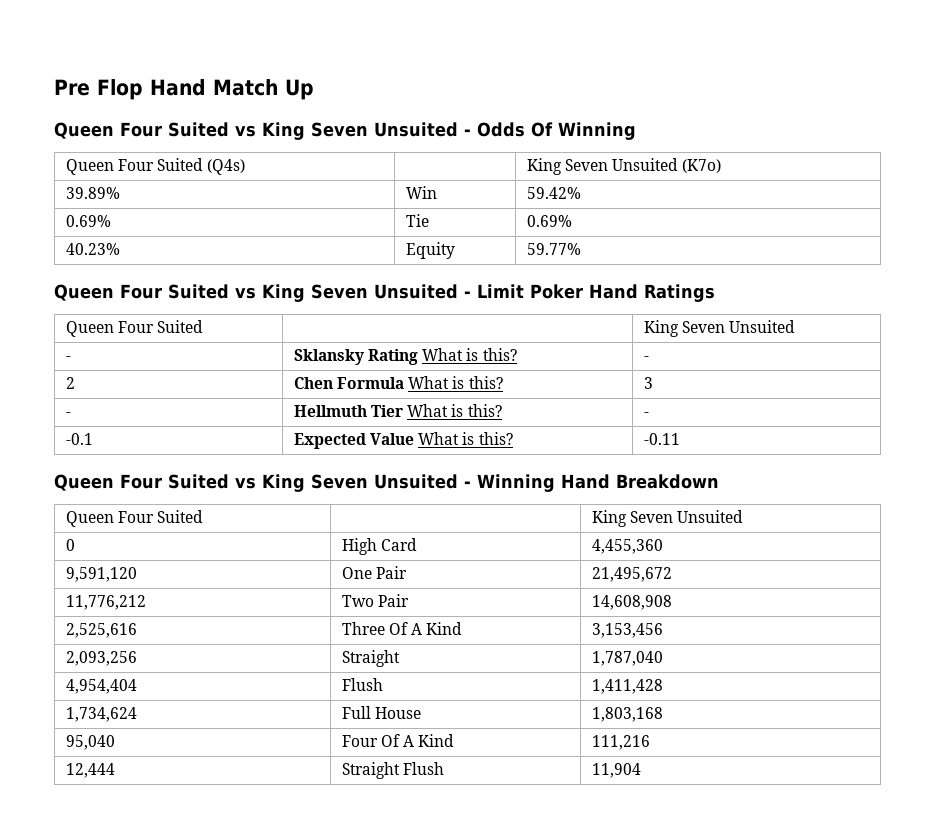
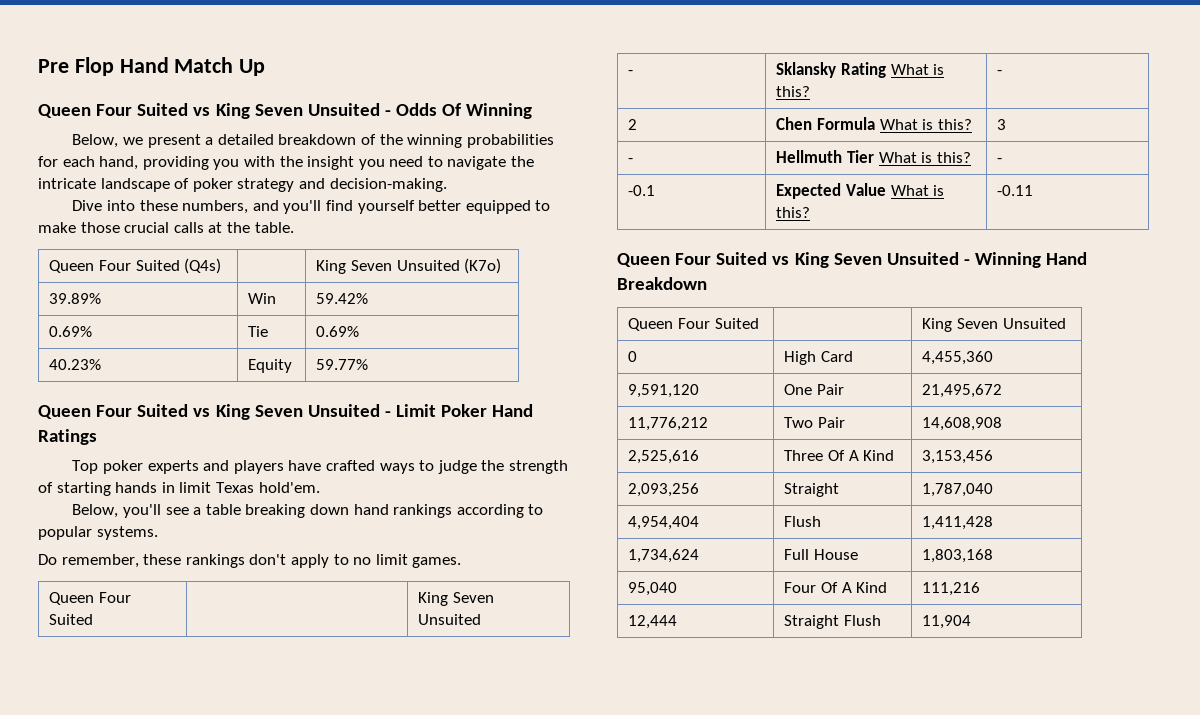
(636, 131) none -> [72,134,554,148] [38,156,535,170] [38,178,447,192] [72,200,551,214] [38,222,294,233] // Below, we present a detailed breakdown of the winning probabilities for each hand, providing you with the insight you need to navigate the intricate landscape of poker strategy and decision-making. // Dive into these numbers, and you'll find yourself better equipped to make those crucial calls at the table.
(715, 293) none -> [72,460,568,474] [38,482,320,496] [72,504,544,518] [38,526,158,540] [38,554,462,568] // Top poker experts and players have crafted ways to judge the strength of starting hands in limit Texas hold'em. // Below, you'll see a table breaking down hand rankings according to popular systems. // Do remember, these rankings don't apply to no limit games.

